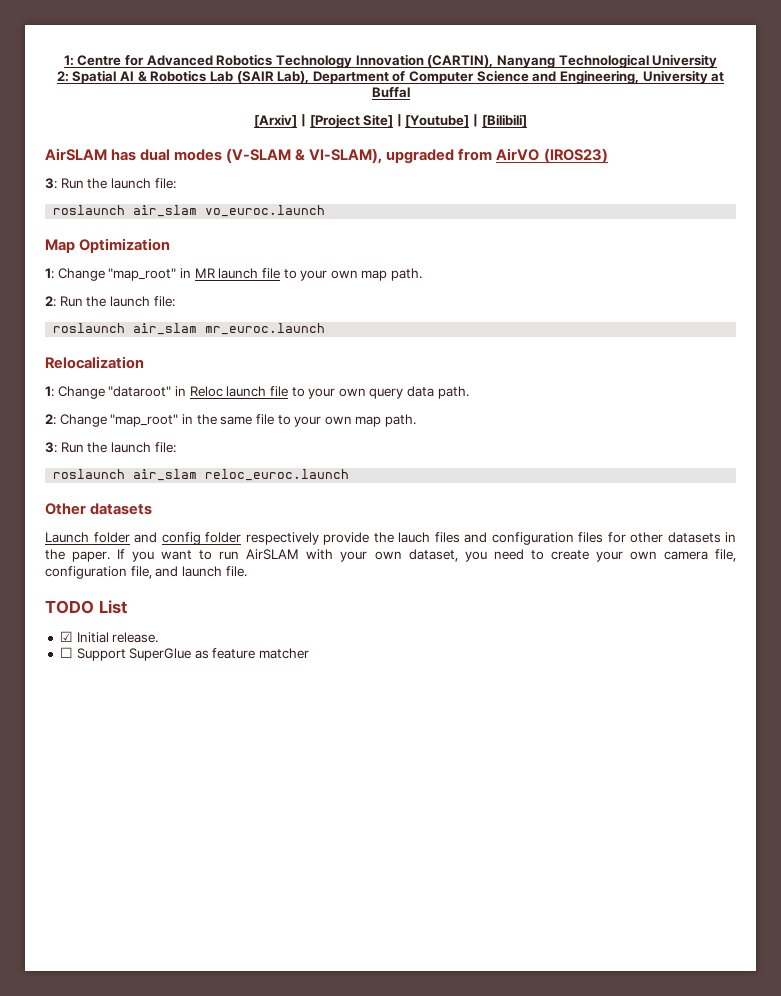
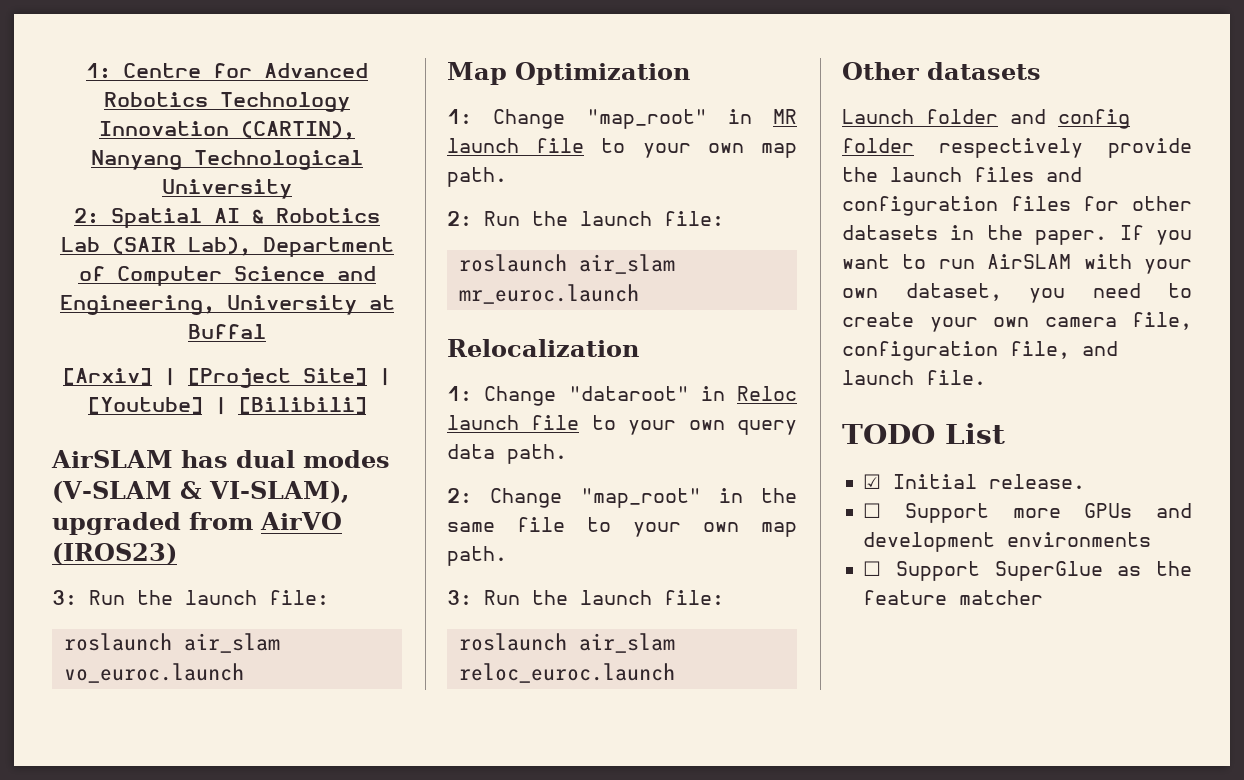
[398,532,430,543] lauch -> [890,167,962,182] launch
(159, 637) none -> [863,503,1192,523] [863,532,1152,552] // ☐ Support more GPUs and development environments
(209, 654) none -> [1156,561,1192,576] the

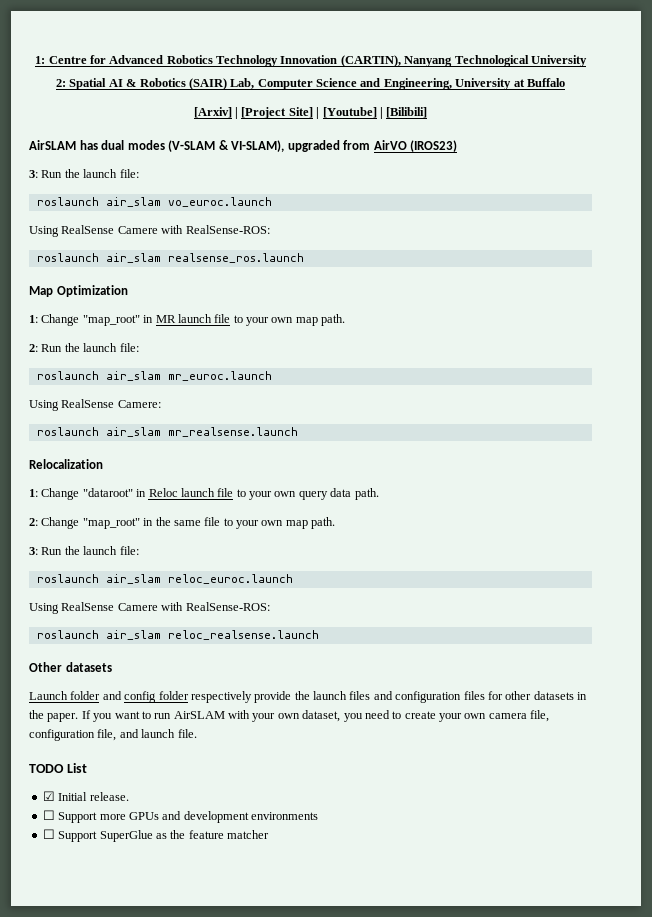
[60,237,394,257] [78,266,105,281] Lab (SAIR Lab), Department of -> [188,78,255,90] (SAIR) Lab,
[188,324,266,339] Buffal -> [526,78,565,87] Buffalo
(244, 673) none -> [29,225,270,237] [36,253,304,263] // Using RealSense Camere with RealSense-ROS: // roslaunch air_slam realsense_ros.launch
(639, 294) none -> [29,399,161,411] [36,427,298,437] // Using RealSense Camere: // roslaunch air_slam mr_realsense.launch
(675, 673) none -> [29,602,270,614] [36,630,319,640] // Using RealSense Camere with RealSense-ROS: // roslaunch air_slam reloc_realsense.launch

